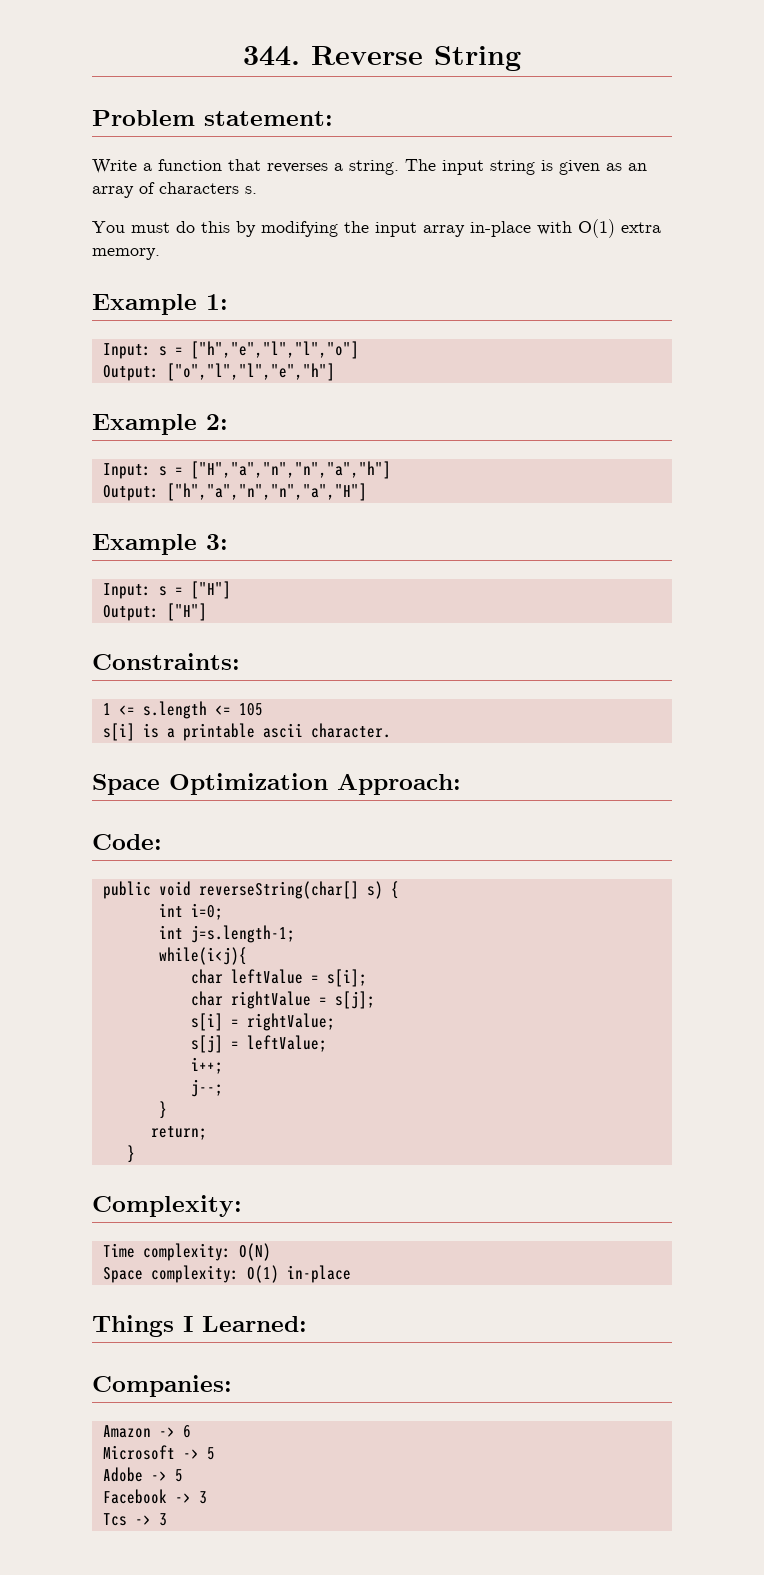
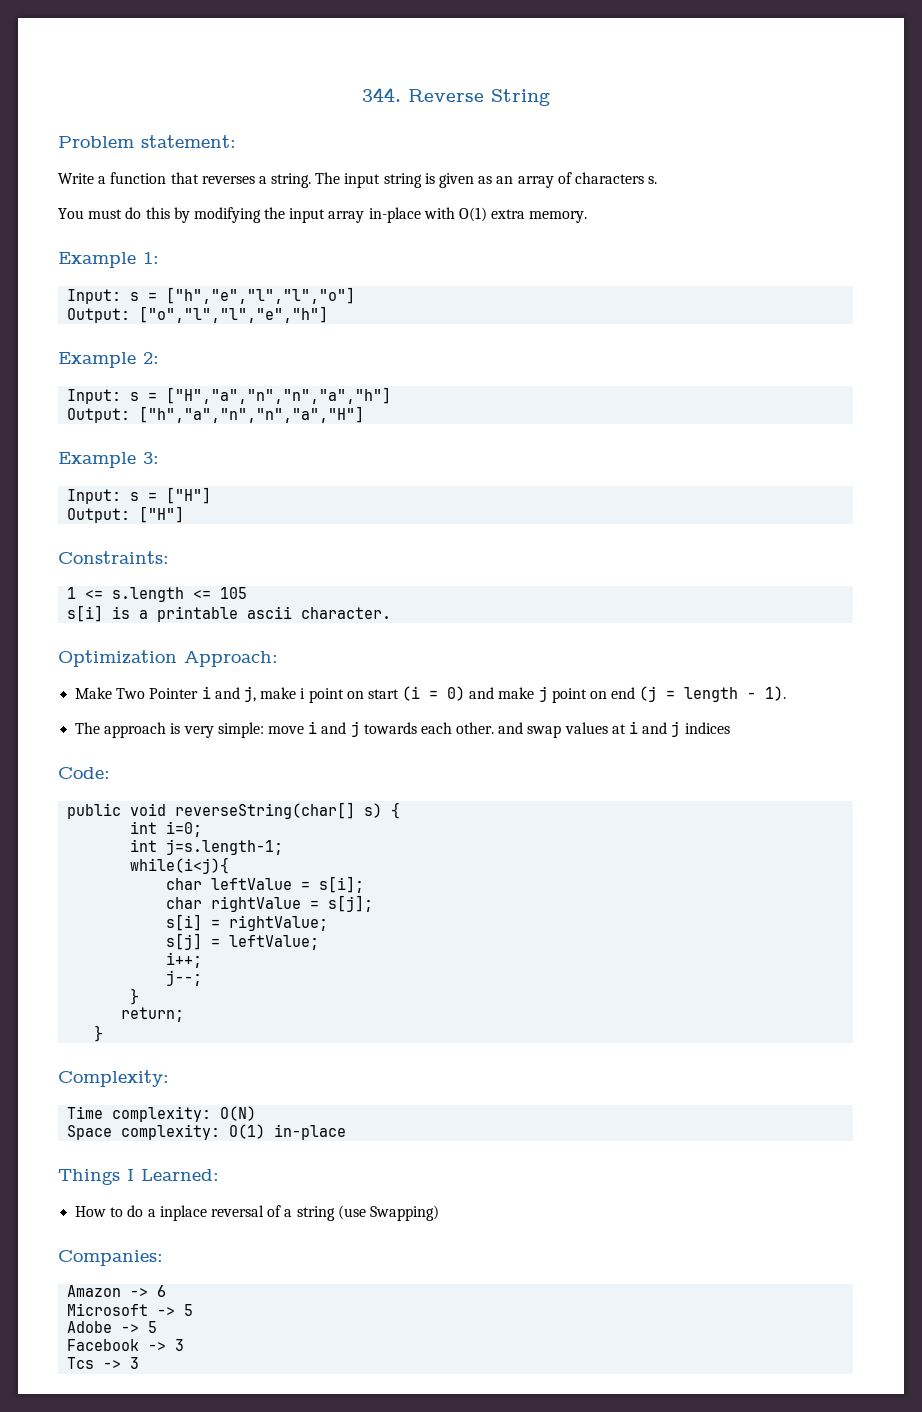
[92,774,160,795] Space -> (392, 613) none
(461, 784) none -> [75,686,787,703] [75,721,730,738] // Make Two Pointer i and j, make i point on start (i = 0) and make j point on end (j = length - 1). // The approach is very simple: move i and j towards each other. and swap values at i and j indices
(307, 1324) none -> [75,1205,439,1221] // How to do a inplace reversal of a string (use Swapping)

